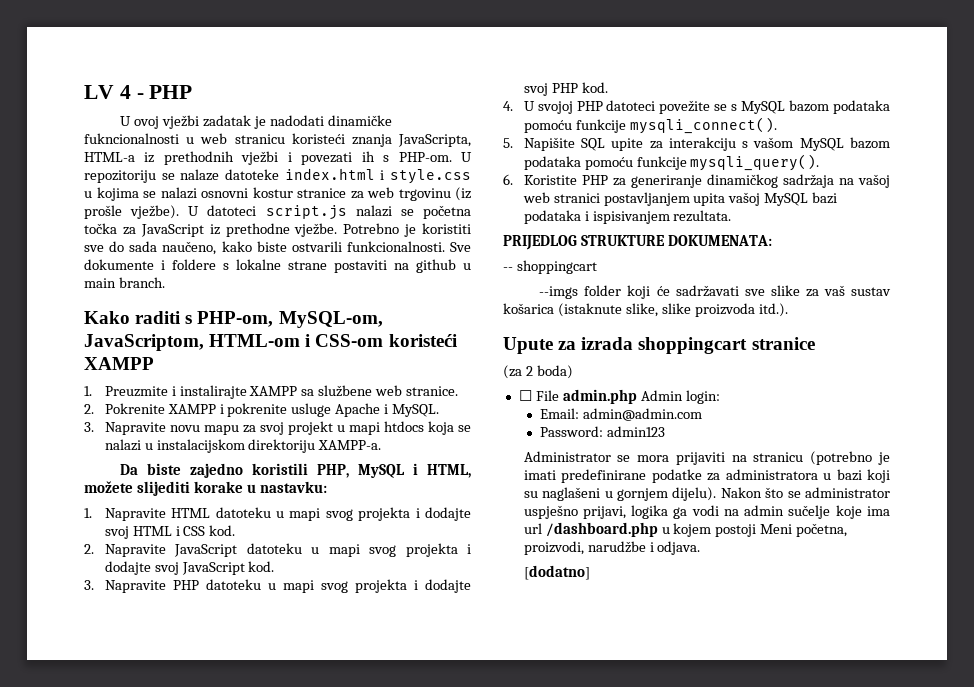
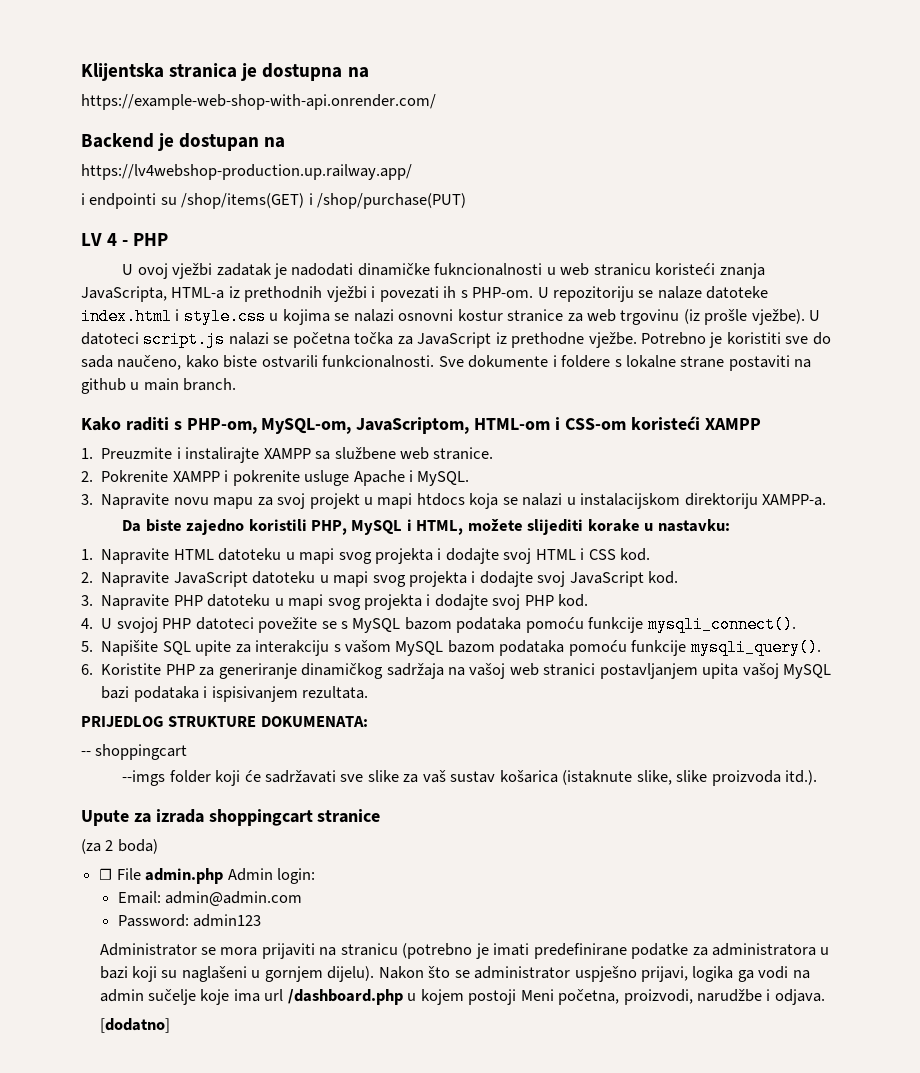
(84, 92) none -> [81,63,369,81] [81,94,436,110] [81,133,286,151] [81,164,412,180] [81,193,467,209] Klijentska stranica je dostupna na // https://example-web-shop-with-api.onrender.com/ // Backend je dostupan na // https://lv4webshop-production.up.railway.app/ // i endpointi su /shop/items(GET) i /shop/purchase(PUT) //

